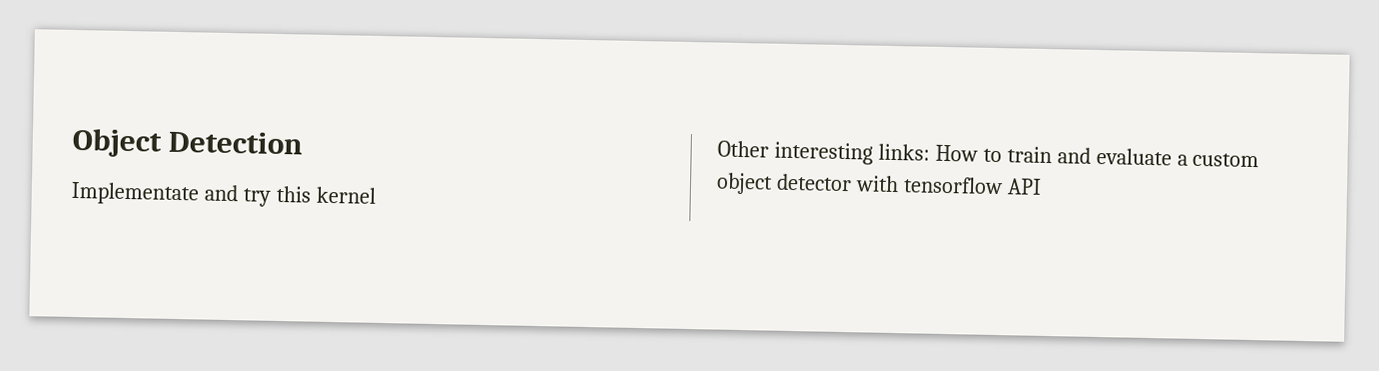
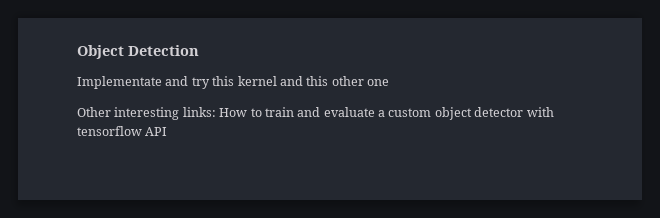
(376, 195) none -> [279,76,389,86] and this other one

